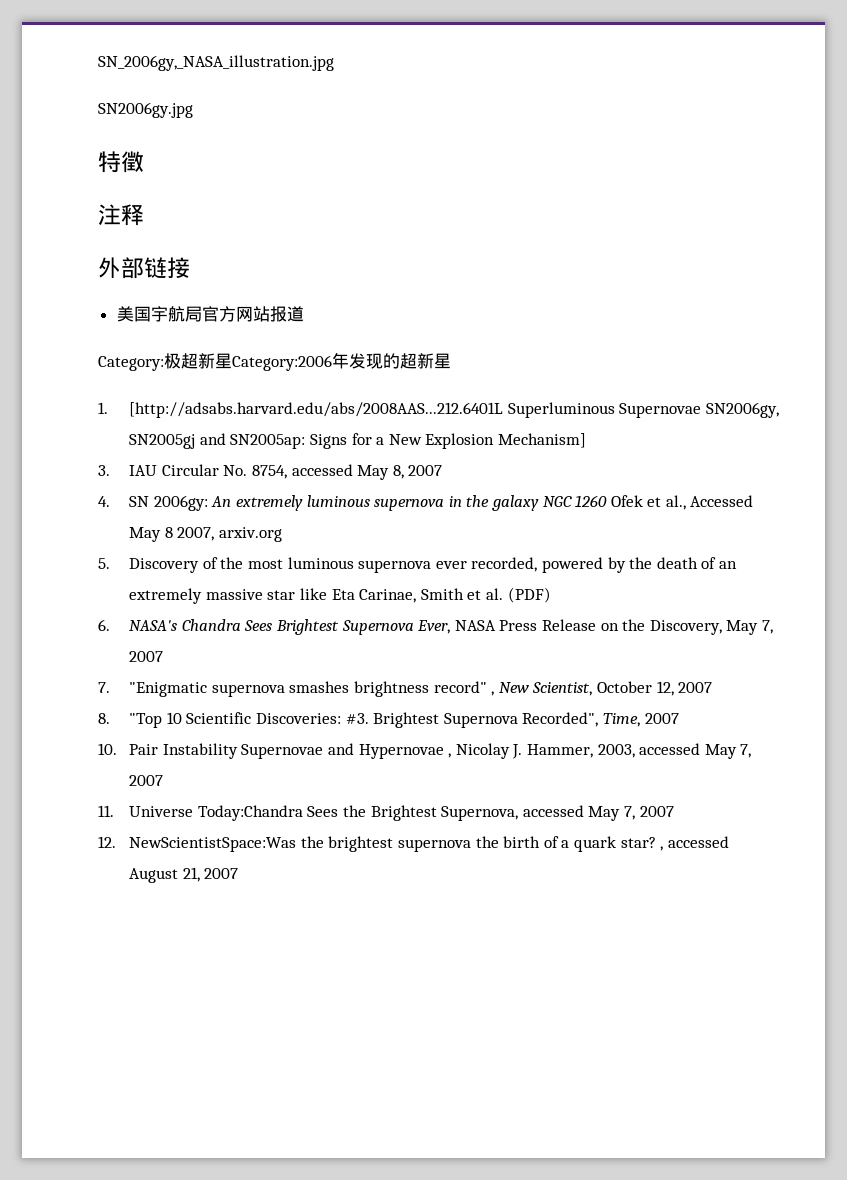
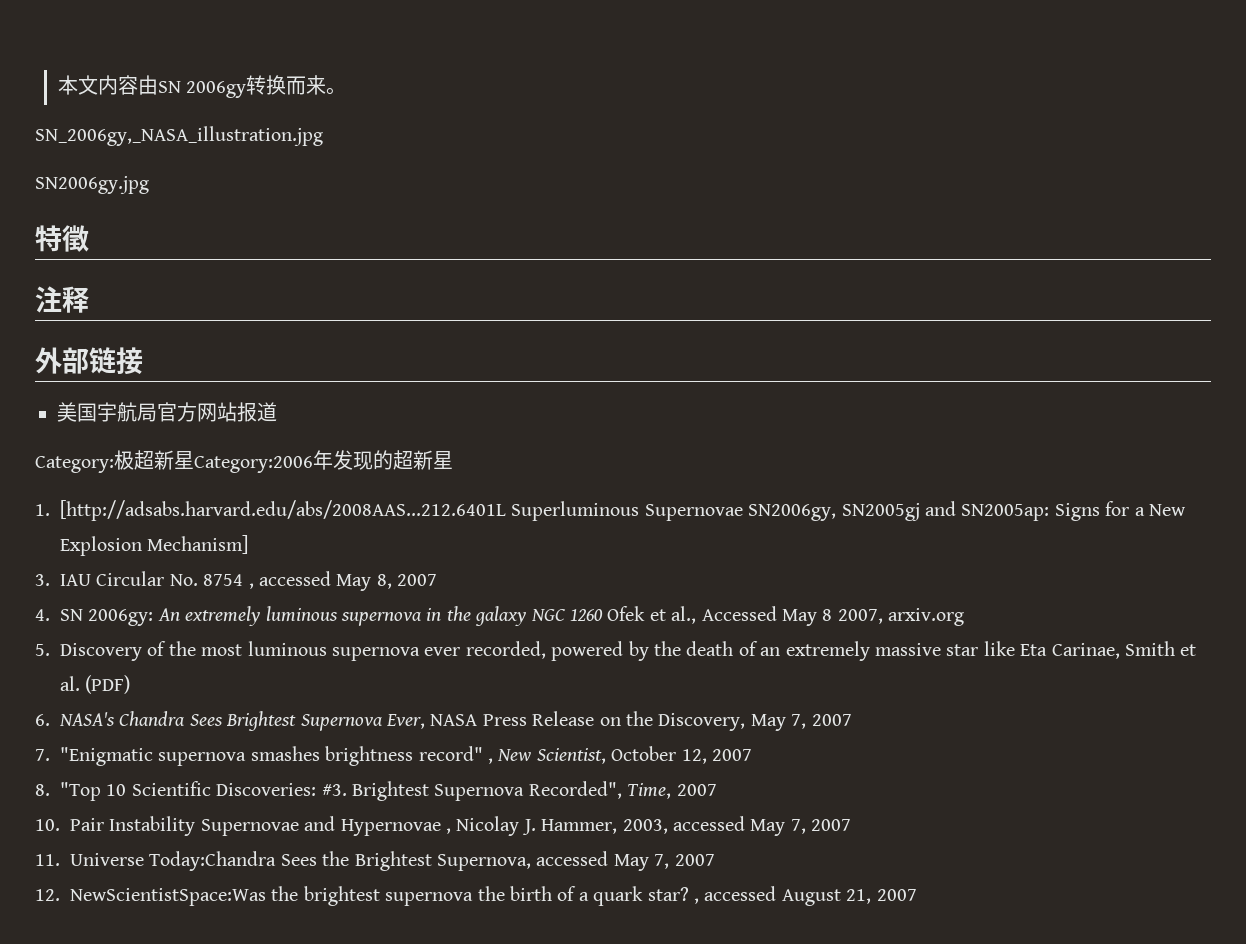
(98, 63) none -> [57,75,347,98] 本文内容由SN 2006gy转换而来。 //
[251,465,287,479] 8754, -> [203,574,254,589] 8754 ,

